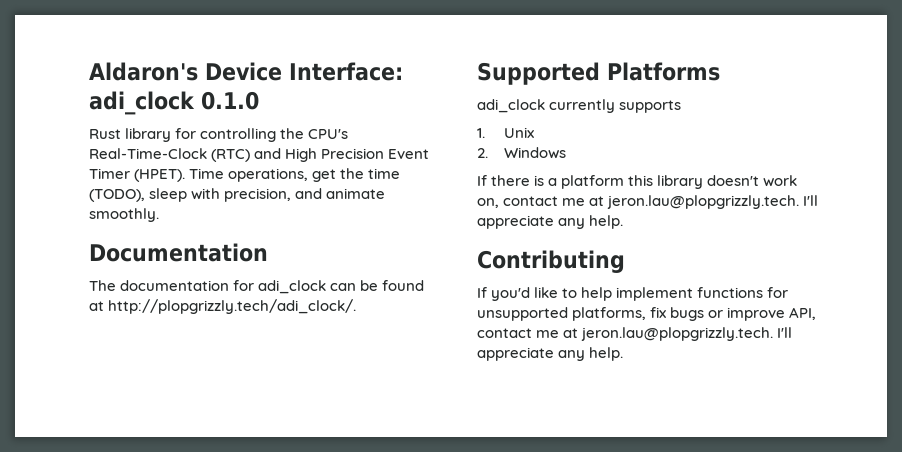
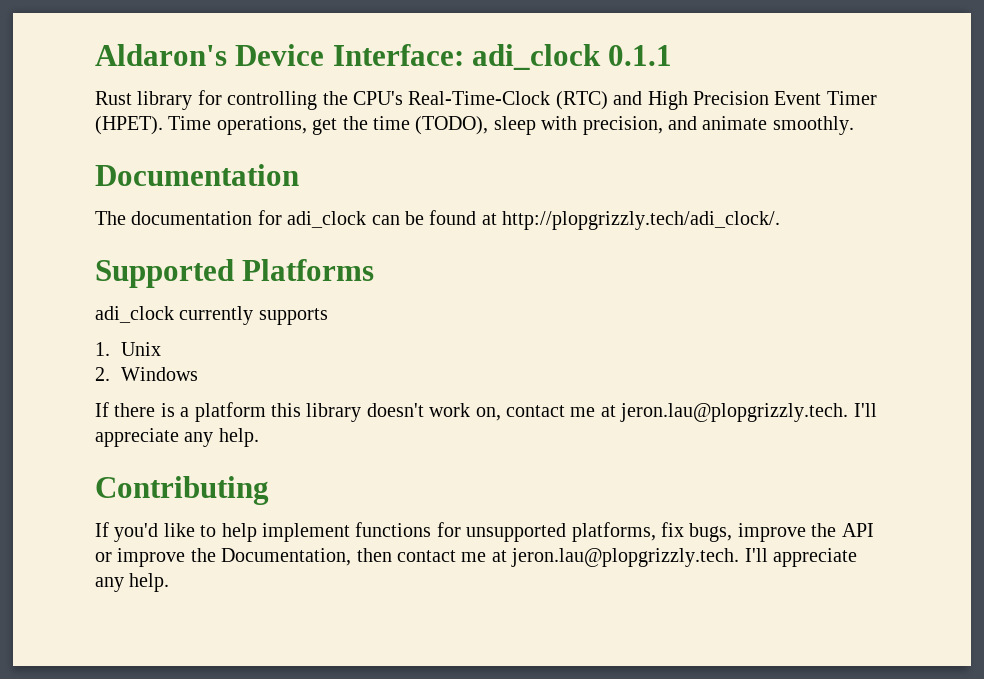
[201,91,259,110] 0.1.0 -> [608,45,673,66] 0.1.1
[670,307,817,321] bugs or improve API, -> [689,523,874,542] [95,548,392,567] bugs, improve the API or improve the Documentation, then

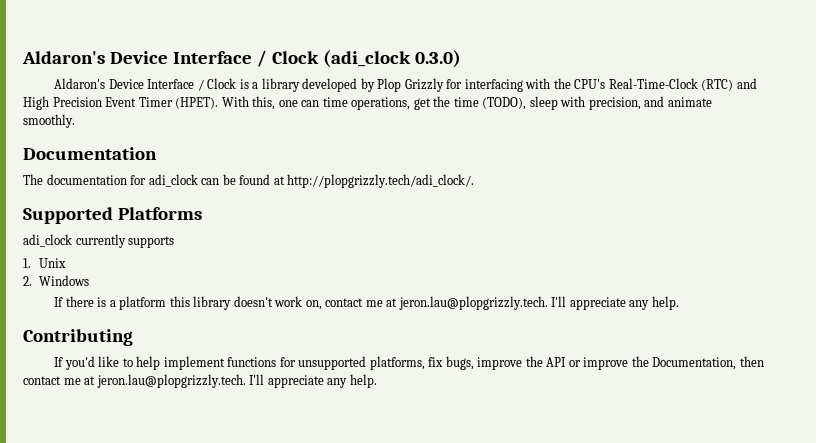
[95,44,673,70] [95,90,318,110] Aldaron's Device Interface: adi_clock 0.1.1 // Rust library for controlling -> [22,50,461,68] [54,78,551,92] Aldaron's Device Interface / Clock (adi_clock 0.3.0) // Aldaron's Device Interface / Clock is a library developed by Plop Grizzly for interfacing with
[168,116,212,130] Time -> [221,96,348,110] With this, one can time

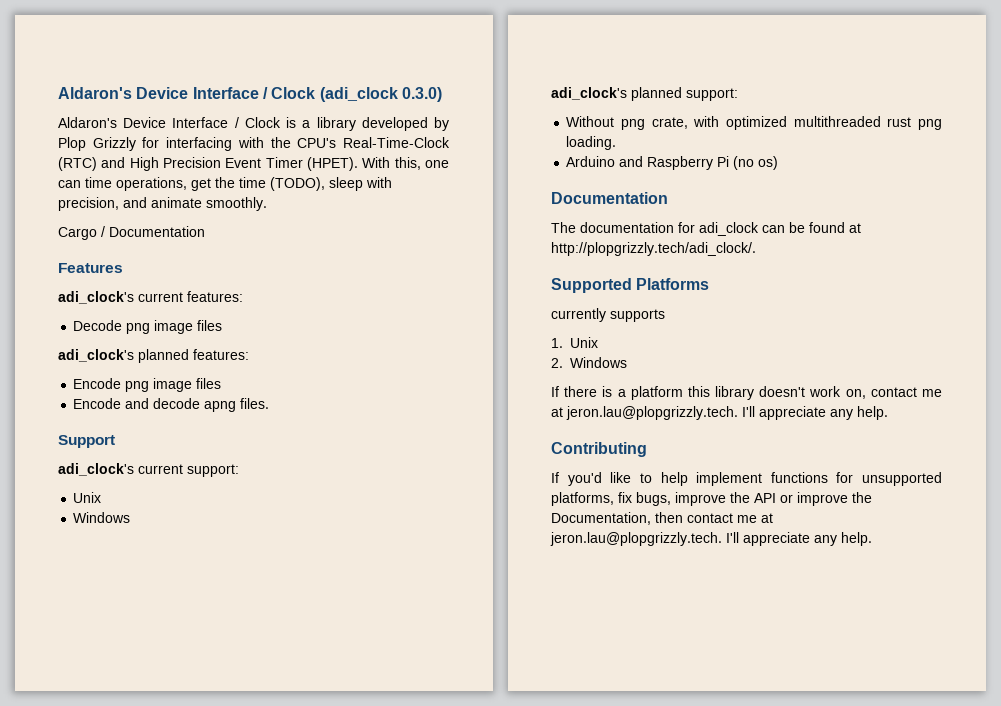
(75, 121) none -> [58,226,205,240] [58,263,123,273] [58,291,243,304] [73,320,223,334] [58,349,249,363] [73,378,222,392] [73,398,270,412] [58,435,115,448] [58,463,239,477] [73,492,102,503] [73,512,131,523] [551,87,738,101] [566,116,942,130] [566,136,617,150] [566,156,779,170] // Cargo / Documentation // Features // adi_clock's current features: // Decode png image files // adi_clock's planned features: // Encode png image files // Encode and decode apng files. // Support // adi_clock's current support: // Unix // Windows // adi_clock's planned support: // Without png crate, with optimized multithreaded rust png loading. // Arduino and Raspberry Pi (no os)
[23,234,72,247] adi_clock -> (710, 284) none

